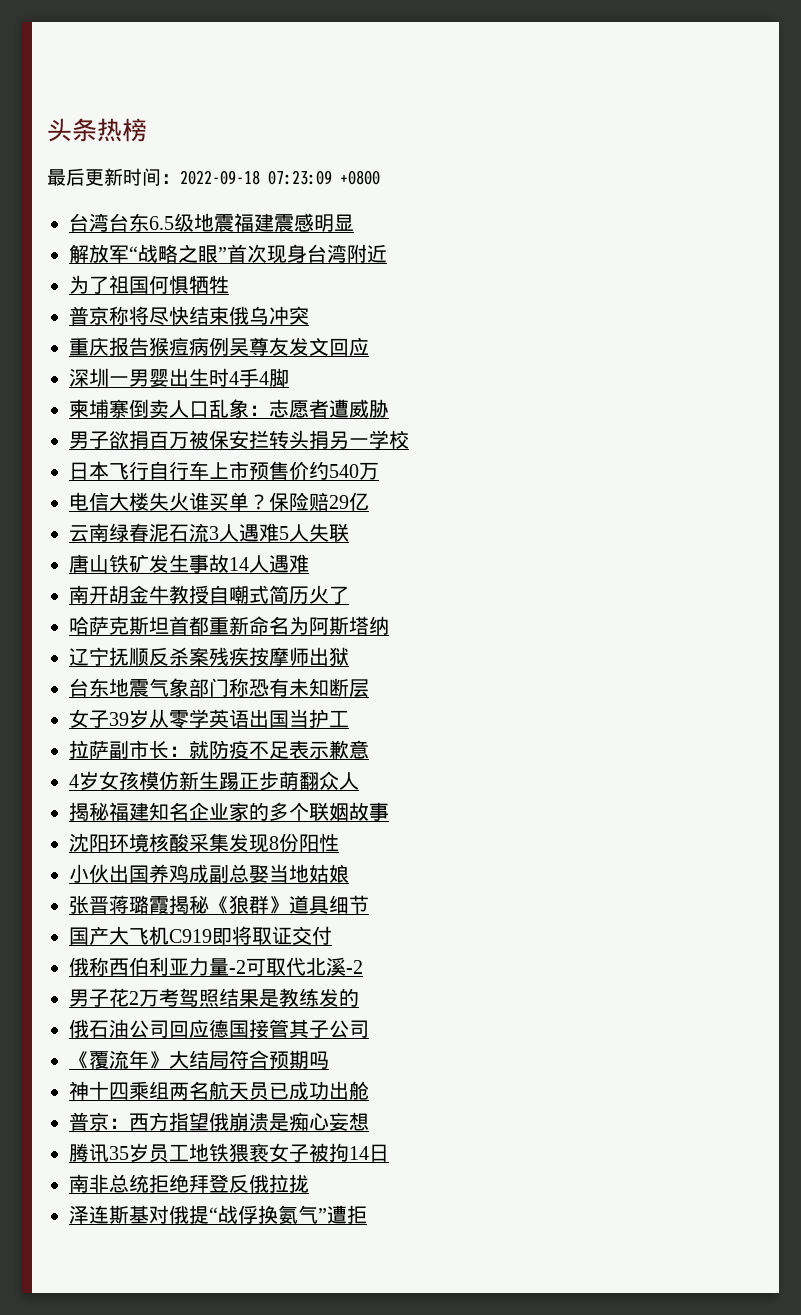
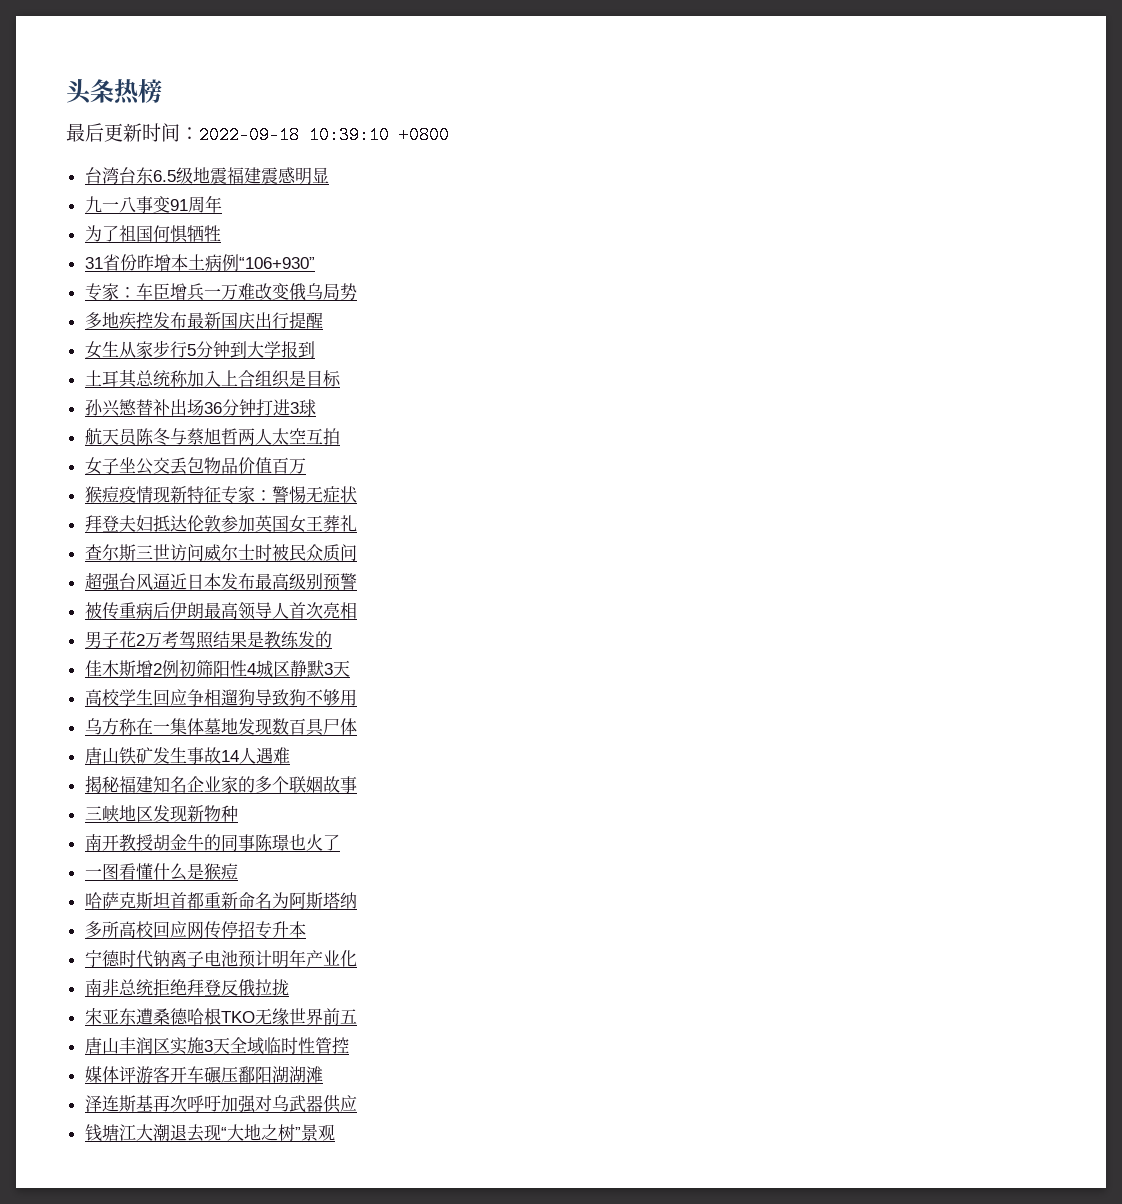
[268,170,332,185] 07:23:09 -> [309,126,389,144] 10:39:10
[69,244,387,264] [69,275,229,294] [69,306,309,325] [69,337,369,356] [69,368,289,387] [69,399,389,418] [69,430,409,449] [69,461,379,481] [69,492,369,511] [69,523,349,542] 解放军“战略之眼”首次现身台湾附近 // 为了祖国何惧牺牲 // 普京称将尽快结束俄乌冲突 // 重庆报告猴痘病例吴尊友发文回应 // 深圳一男婴出生时4手4脚 // 柬埔寨倒卖人口乱象：志愿者遭威胁 // 男子欲捐百万被保安拦转头捐另一学校 // 日本飞行自行车上市预售价约540万 // 电信大楼失火谁买单？保险赔29亿 // 云南绿春泥石流3人遇难5人失联 -> [84,195,222,213] [84,225,221,243] [84,254,315,272] [84,283,357,301] [84,312,323,329] [84,340,315,359] [84,369,341,388] [84,399,316,417] [84,428,340,446] [84,457,306,475] [84,486,357,504] [84,515,357,533] [84,544,357,562] [84,572,357,591] [84,602,357,620] [84,631,332,649] [84,660,350,678] [84,689,357,706] [84,718,357,736] 九一八事变91周年 // 为了祖国何惧牺牲 // 31省份昨增本土病例“106+930” // 专家：车臣增兵一万难改变俄乌局势 // 多地疾控发布最新国庆出行提醒 // 女生从家步行5分钟到大学报到 // 土耳其总统称加入上合组织是目标 // 孙兴慜替补出场36分钟打进3球 // 航天员陈冬与蔡旭哲两人太空互拍 // 女子坐公交丢包物品价值百万 // 猴痘疫情现新特征专家：警惕无症状 // 拜登夫妇抵达伦敦参加英国女王葬礼 // 查尔斯三世访问威尔士时被民众质问 // 超强台风逼近日本发布最高级别预警 // 被传重病后伊朗最高领导人首次亮相 // 男子花2万考驾照结果是教练发的 // 佳木斯增2例初筛阳性4城区静默3天 // 高校学生回应争相遛狗导致狗不够用 // 乌方称在一集体墓地发现数百具尸体
[69,585,349,604] 南开胡金牛教授自嘲式简历火了 -> [84,775,357,794] [84,805,238,822] [84,834,340,852] [84,863,238,881] 揭秘福建知名企业家的多个联姻故事 // 三峡地区发现新物种 // 南开教授胡金牛的同事陈璟也火了 // 一图看懂什么是猴痘
[69,647,349,667] [69,678,369,698] [69,709,349,729] [69,740,369,759] [69,771,359,791] [69,802,389,821] [69,833,339,853] [69,864,349,883] [69,895,369,914] [69,926,332,945] [69,957,363,976] [69,988,359,1007] [69,1019,369,1038] [69,1050,329,1069] [69,1081,369,1101] [69,1112,369,1131] [69,1143,389,1163] 辽宁抚顺反杀案残疾按摩师出狱 // 台东地震气象部门称恐有未知断层 // 女子39岁从零学英语出国当护工 // 拉萨副市长：就防疫不足表示歉意 // 4岁女孩模仿新生踢正步萌翻众人 // 揭秘福建知名企业家的多个联姻故事 // 沈阳环境核酸采集发现8份阳性 // 小伙出国养鸡成副总娶当地姑娘 // 张晋蒋璐霞揭秘《狼群》道具细节 // 国产大飞机C919即将取证交付 // 俄称西伯利亚力量-2可取代北溪-2 // 男子花2万考驾照结果是教练发的 // 俄石油公司回应德国接管其子公司 // 《覆流年》大结局符合预期吗 // 神十四乘组两名航天员已成功出舱 // 普京：西方指望俄崩溃是痴心妄想 // 腾讯35岁员工地铁猥亵女子被拘14日 -> [84,921,306,939] [84,949,357,968] 多所高校回应网传停招专升本 // 宁德时代钠离子电池预计明年产业化
[69,1205,367,1224] 泽连斯基对俄提“战俘换氨气”遭拒 -> [84,1008,357,1025] [84,1037,349,1055] [84,1066,323,1084] [84,1095,357,1113] [84,1124,335,1142] 宋亚东遭桑德哈根TKO无缘世界前五 // 唐山丰润区实施3天全域临时性管控 // 媒体评游客开车碾压鄱阳湖湖滩 // 泽连斯基再次呼吁加强对乌武器供应 // 钱塘江大潮退去现“大地之树”景观

